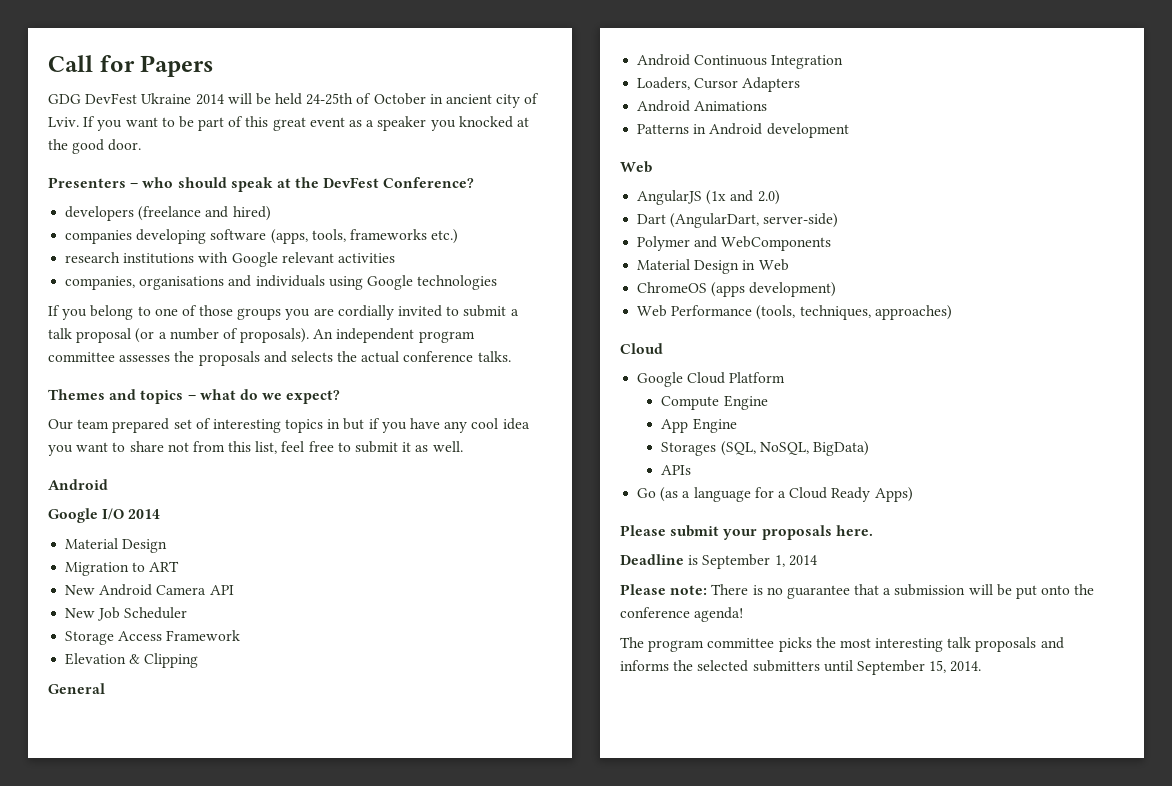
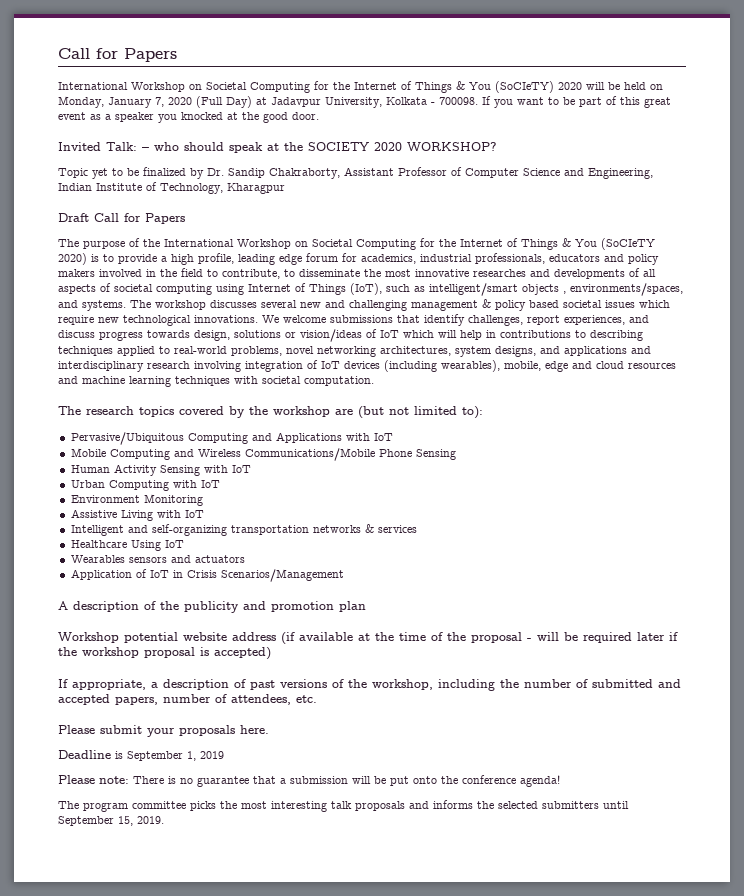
[48,55,214,77] [48,93,540,108] [48,117,79,127] Call for Papers // GDG DevFest Ukraine 2014 will be held 24-25th of October in ancient city of Lviv. -> [58,48,177,62] [58,81,663,93] [58,96,478,108] Call for Papers // International Workshop on Societal Computing for the Internet of Things & You (SoCIeTY) 2020 will be held on Monday, January 7, 2020 (Full Day) at Jadavpur University, Kolkata - 700098.
[48,177,126,188] Presenters -> [58,142,137,151] Invited Talk:
[323,177,475,188] [65,206,271,221] [65,229,459,244] [65,252,395,267] [65,275,498,290] [48,305,519,320] [48,328,475,343] [48,351,511,366] [48,389,341,404] [48,418,530,433] [48,441,463,456] [48,479,108,490] [48,508,161,523] [65,538,168,553] [65,561,180,576] [65,584,234,596] [65,607,188,621] [65,630,241,645] [65,653,199,668] [48,683,105,694] [637,54,844,69] [637,77,801,92] [637,100,768,112] [637,123,849,138] [620,161,652,173] [637,190,780,205] [637,213,839,228] [637,236,832,251] [637,259,789,274] [637,282,837,297] [637,305,952,320] [620,343,663,354] [637,372,786,387] [661,395,768,410] [661,418,737,433] [661,441,869,456] [661,465,692,475] [637,487,913,502] DevFest Conference? // developers (freelance and hired) // companies developing software (apps, tools, frameworks etc.) // research institutions with Google relevant activities // companies, organisations and individuals using Google technologies // If you belong to one of those groups you are cordially invited to submit a talk proposal (or a number of proposals). An independent program committee assesses the proposals and selects the actual conference talks. // Themes and topics – what do we expect? // Our team prepared set of interesting topics in but if you have any cool idea you want to share not from this list, feel free to submit it as well. // Android // Google I/O 2014 // Material Design // Migration to ART // New Android Camera API // New Job Scheduler // Storage Access Framework // Elevation & Clipping // General // Android Continuous Integration // Loaders, Cursor Adapters // Android Animations // Patterns in Android development // Web // AngularJS (1x and 2.0) // Dart (AngularDart, server-side) // Polymer and WebComponents // Material Design in Web // ChromeOS (apps development) // Web Performance (tools, techniques, approaches) // Cloud // Google Cloud Platform // Compute Engine // App Engine // Storages (SQL, NoSQL, BigData) // APIs // Go (as a language for a Cloud Ready Apps) -> [308,142,497,152] [58,167,653,179] [58,182,285,194] [58,213,185,224] [58,238,655,250] [58,253,659,265] [58,268,656,279] [58,283,683,296] [58,299,670,311] [58,314,649,326] [58,329,643,342] [58,346,651,357] [58,360,676,372] [58,376,374,387] [58,406,483,419] [70,432,393,445] [70,448,456,461] [70,464,251,476] [70,480,220,491] [70,494,203,506] [70,509,204,521] [70,524,417,536] [70,540,184,551] [70,555,245,563] [70,569,344,582] [58,601,366,613] [58,632,678,644] [58,647,271,660] [58,679,681,691] [58,694,317,705] SOCIETY 2020 WORKSHOP? // Topic yet to be finalized by Dr. Sandip Chakraborty, Assistant Professor of Computer Science and Engineering, Indian Institute of Technology, Kharagpur // Draft Call for Papers // The purpose of the International Workshop on Societal Computing for the Internet of Things & You (SoCIeTY 2020) is to provide a high profile, leading edge forum for academics, industrial professionals, educators and policy makers involved in the field to contribute, to disseminate the most innovative researches and developments of all aspects of societal computing using Internet of Things (IoT), such as intelligent/smart objects , environments/spaces, and systems. The workshop discusses several new and challenging management & policy based societal issues which require new technological innovations. We welcome submissions that identify challenges, report experiences, and discuss progress towards design, solutions or vision/ideas of IoT which will help in contributions to describing techniques applied to real-world problems, novel networking architectures, system designs, and applications and interdisciplinary research involving integration of IoT devices (including wearables), mobile, edge and cloud resources and machine learning techniques with societal computation. // The research topics covered by the workshop are (but not limited to): // Pervasive/Ubiquitous Computing and Applications with IoT // Mobile Computing and Wireless Communications/Mobile Phone Sensing // Human Activity Sensing with IoT // Urban Computing with IoT // Environment Monitoring // Assistive Living with IoT // Intelligent and self-organizing transportation networks & services // Healthcare Using IoT // Wearables sensors and actuators // Application of IoT in Crisis Scenarios/Management // A description of the publicity and promotion plan // Workshop potential website address (if available at the time of the proposal - will be required later if the workshop proposal is accepted) // If appropriate, a description of past versions of the workshop, including the number of submitted and accepted papers, number of attendees, etc.
[788,555,817,566] 2014 -> [200,751,224,759] 2019
[950,661,982,672] 2014. -> [137,816,164,824] 2019.

